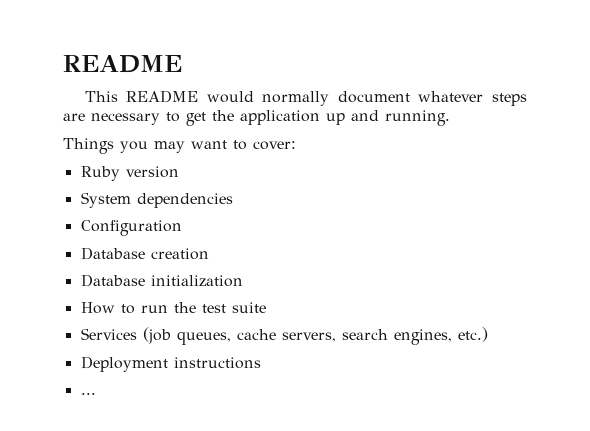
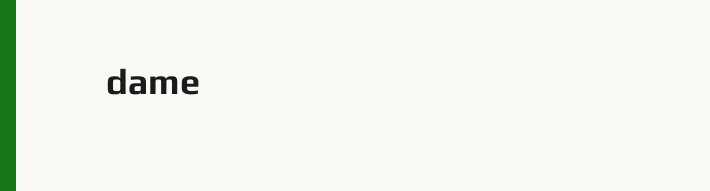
[63,55,182,73] [84,90,527,106] [63,110,450,126] [63,138,296,154] [80,166,179,181] [80,192,233,208] [80,220,182,236] [80,247,209,260] [80,274,243,287] [80,302,266,314] [80,327,488,345] [80,356,261,372] [80,392,96,395] README // This README would normally document whatever steps are necessary to get the application up and running. // Things you may want to cover: // Ruby version // System dependencies // Configuration // Database creation // Database initialization // How to run the test suite // Services (job queues, cache servers, search engines, etc.) // Deployment instructions // ... -> [106,68,200,95] dame

